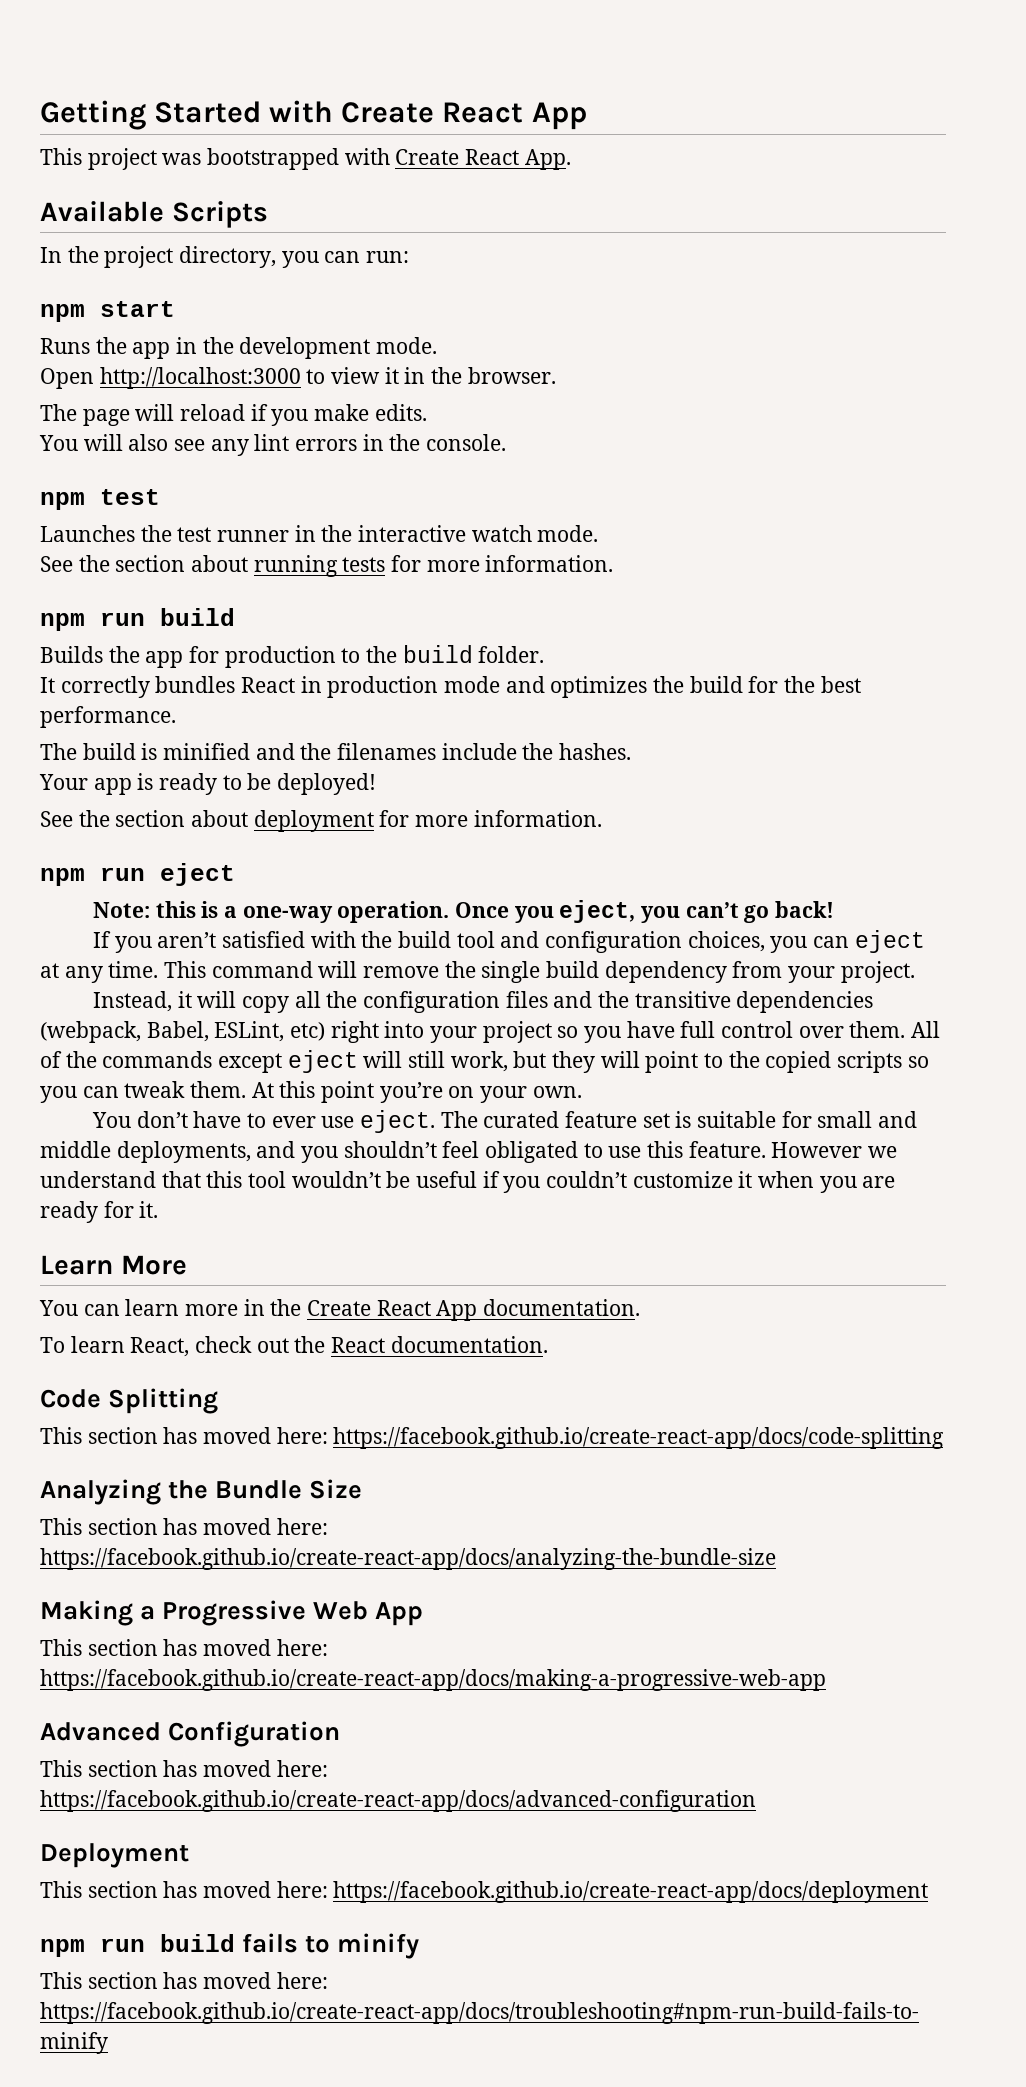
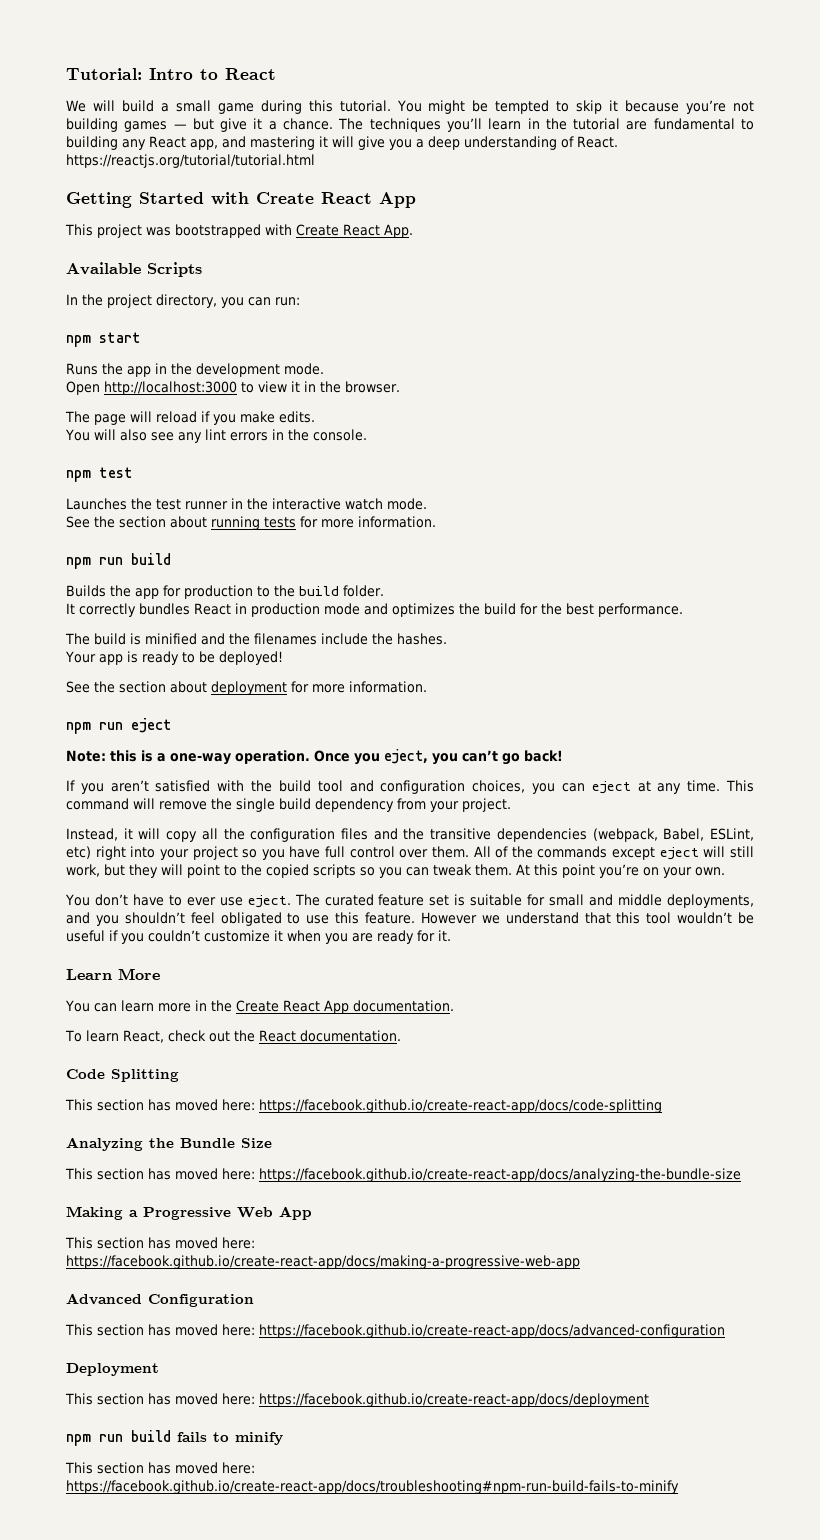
(40, 115) none -> [66,68,276,80] [66,100,754,114] [66,118,754,132] [66,136,618,150] [66,154,315,168] Tutorial: Intro to React // We will build a small game during this tutorial. You might be tempted to skip it because you’re not building games — but give it a chance. The techniques you’ll learn in the tutorial are fundamental to building any React app, and mastering it will give you a deep understanding of React. https://reactjs.org/tutorial/tutorial.html //

